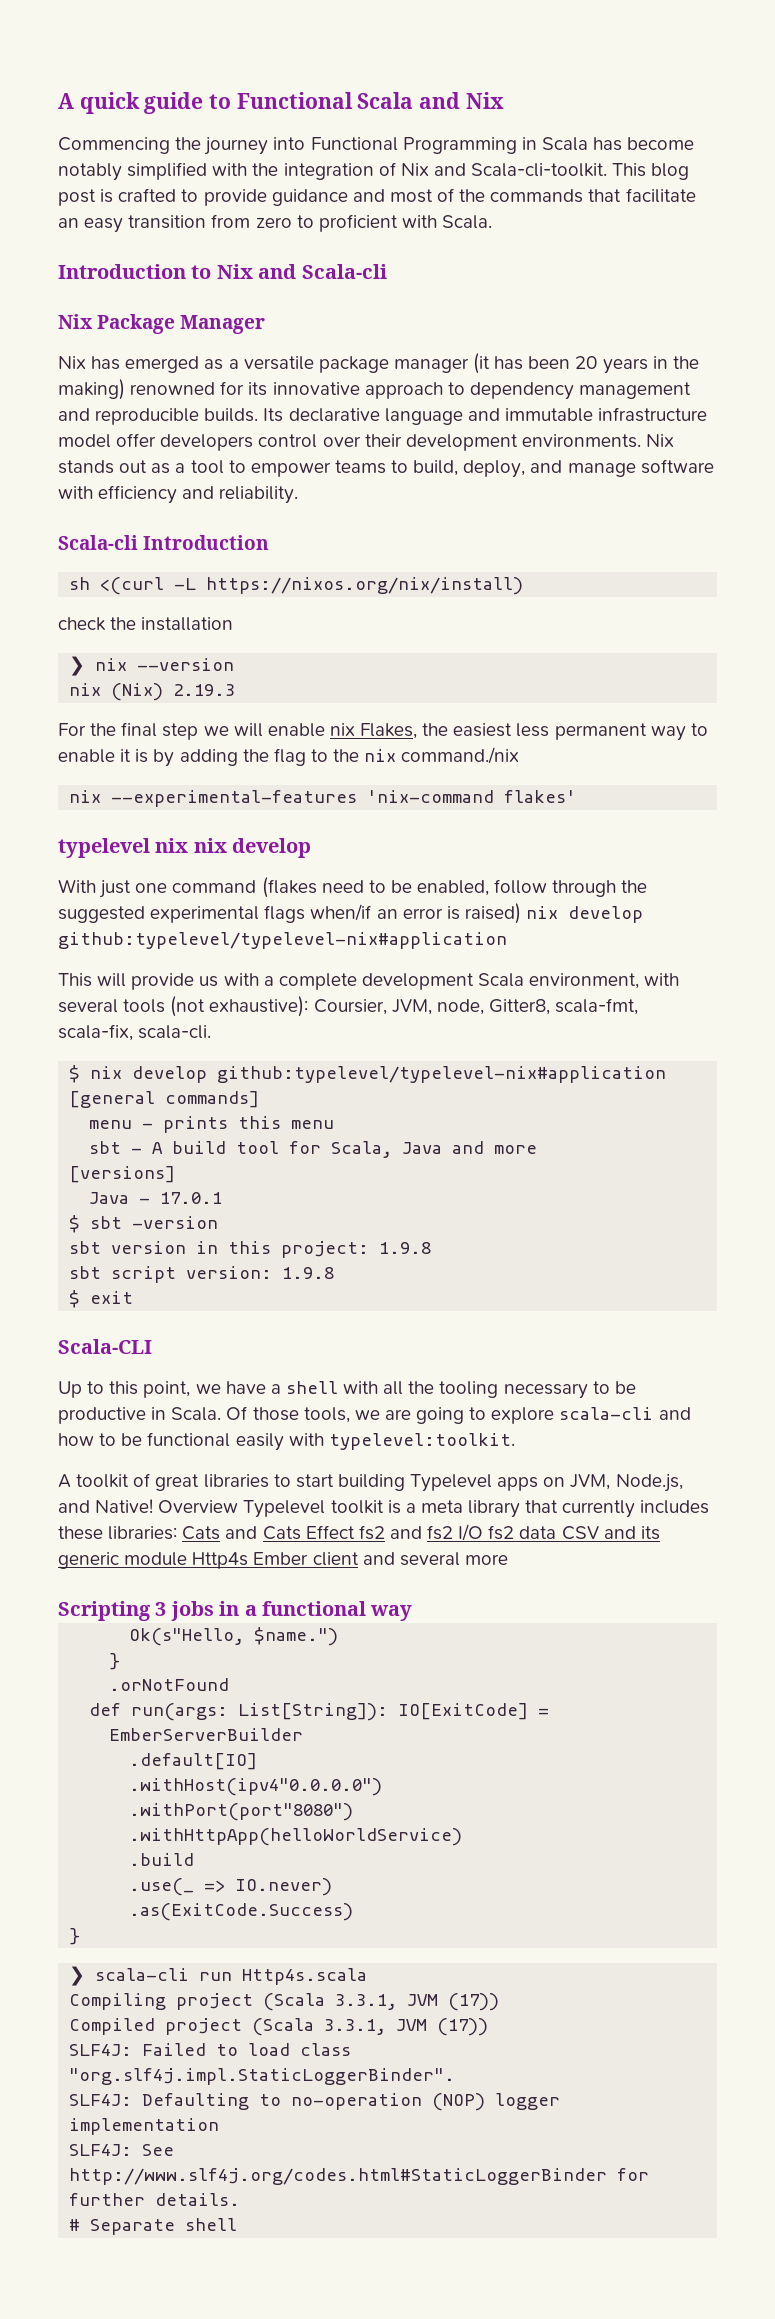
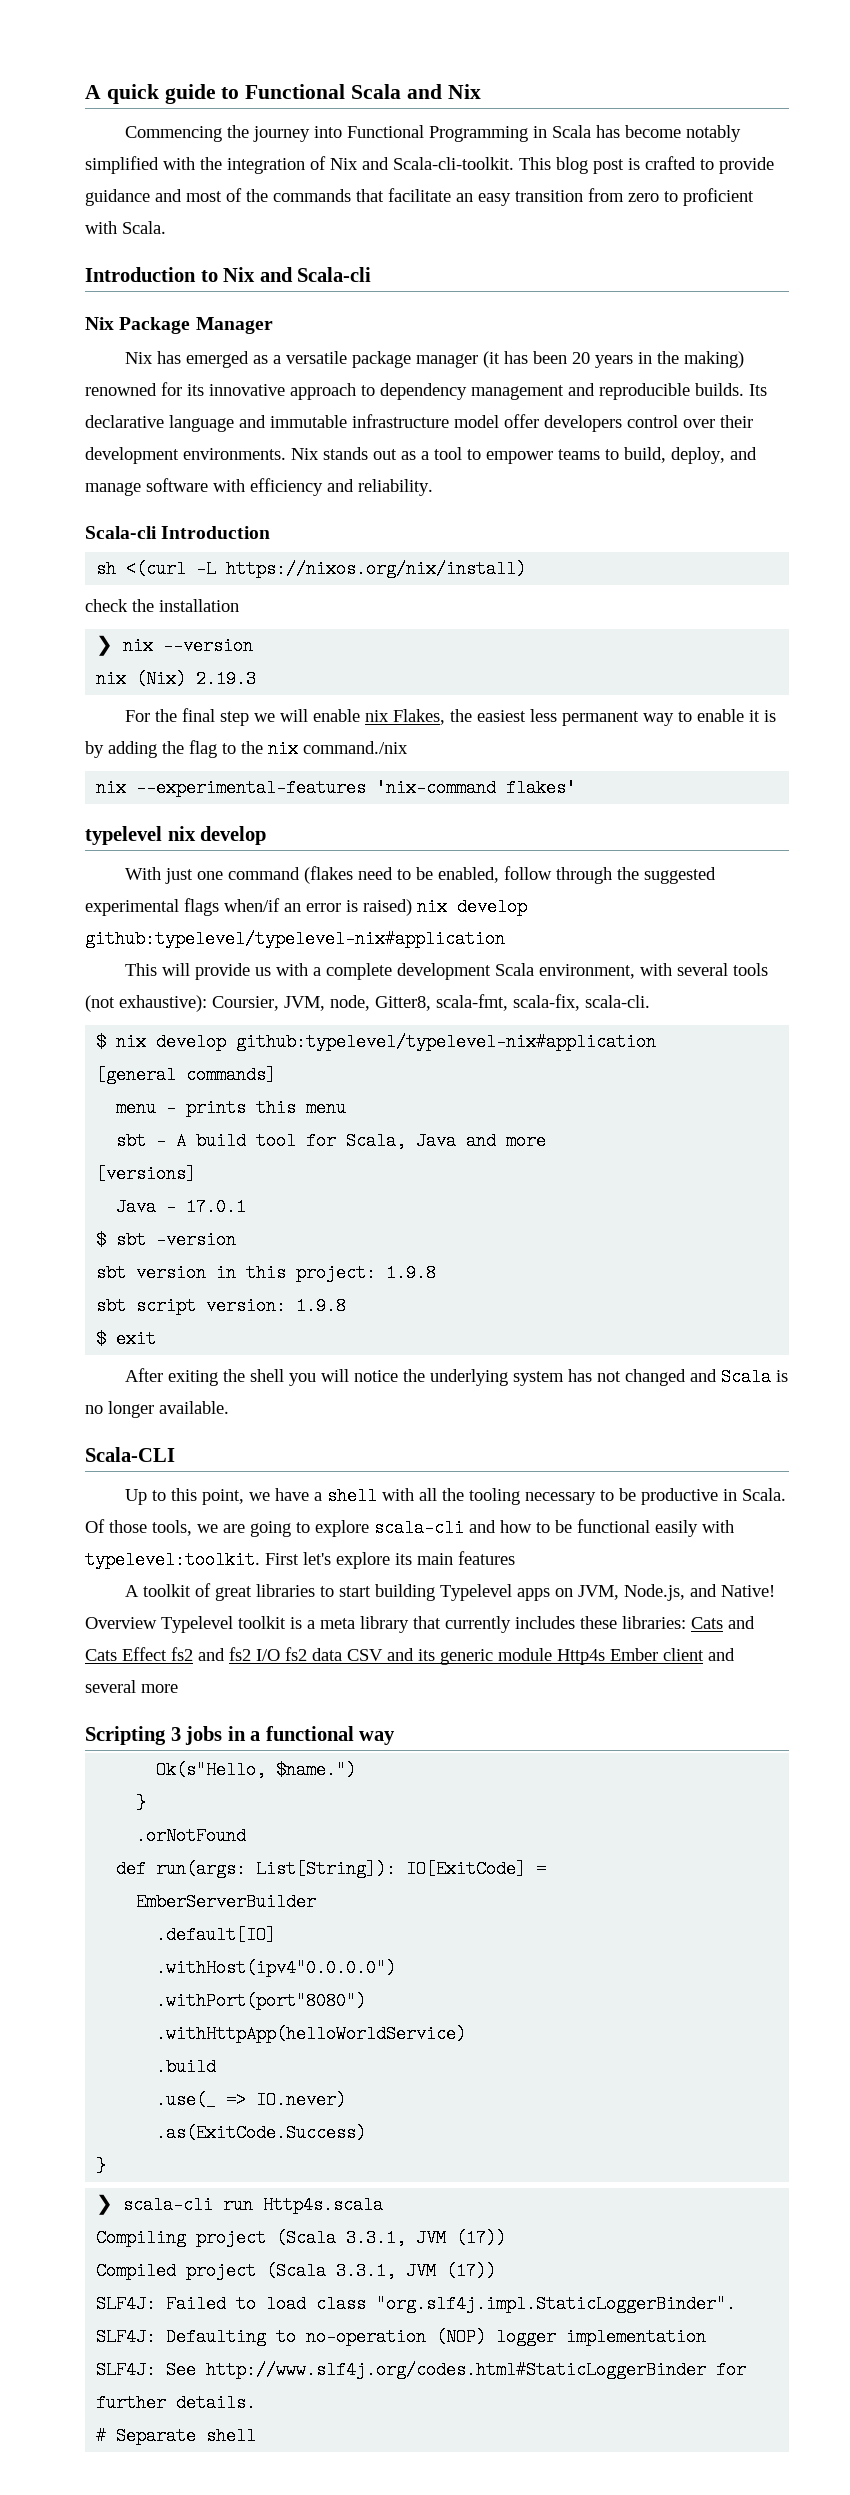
[193,838,227,853] nix -> (196, 833) none
(134, 1297) none -> [125,1368,789,1386] [85,1401,229,1418] // After exiting the shell you will notice the underlying system has not changed and Scala is no longer available.
(515, 1441) none -> [265,1551,515,1569] First let's explore its main features

